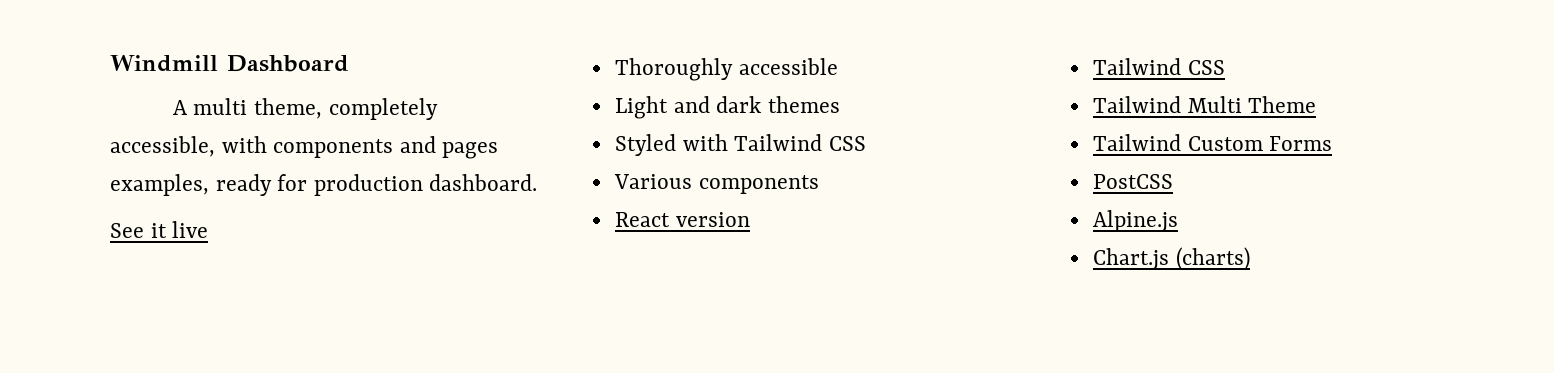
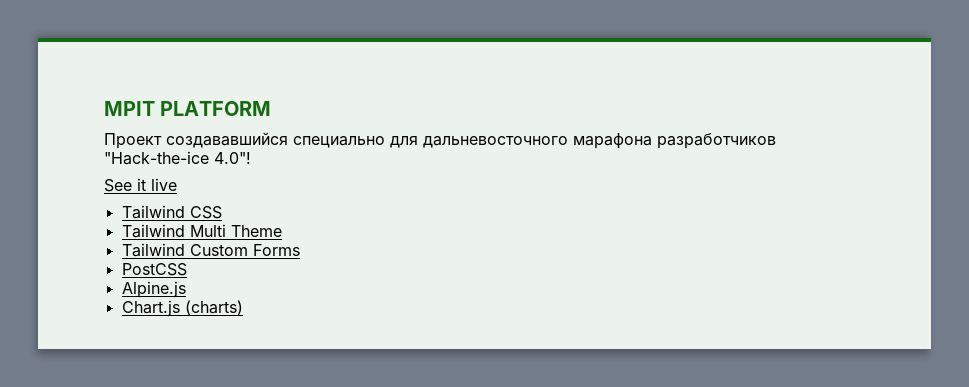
[110,55,349,72] [172,98,438,120] [110,136,499,159] [110,174,538,196] [110,221,209,238] [614,58,838,81] [614,96,840,119] [614,134,866,156] [613,174,819,194] [614,212,750,227] Windmill Dashboard // A multi theme, completely accessible, with components and pages examples, ready for production dashboard. // See it live // Thoroughly accessible // Light and dark themes // Styled with Tailwind CSS // Various components // React version -> [104,101,272,116] [104,132,776,149] [104,151,251,165] [104,178,177,192] MPIT PLATFORM // Проект создававшийся специально для дальневосточного марафона разработчиков "Hack-the-ice 4.0"! // See it live

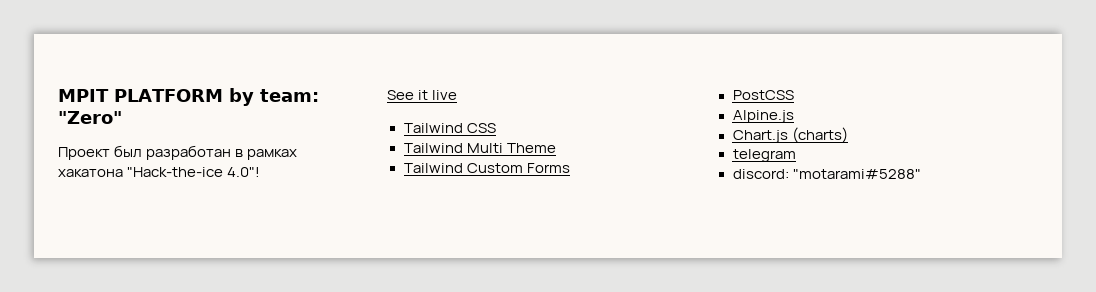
[104,132,776,149] // Проект создававшийся специально для дальневосточного марафона разработчиков -> [228,88,319,106] [58,111,122,124] [58,145,298,160] [58,169,123,177] by team: "Zero" // Проект был разработан в рамках хакатона
(243, 307) none -> [732,149,796,162] [732,169,921,179] // telegram // discord: "motarami#5288"

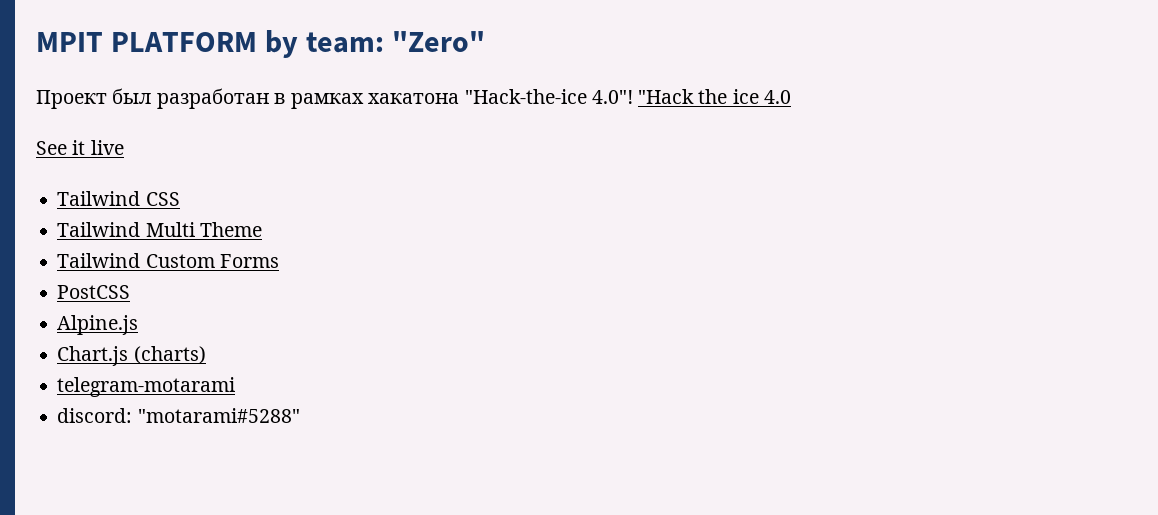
(261, 172) none -> [638,89,791,104] "Hack the ice 4.0
[732,149,796,162] telegram -> [57,377,236,397] telegram-motarami

